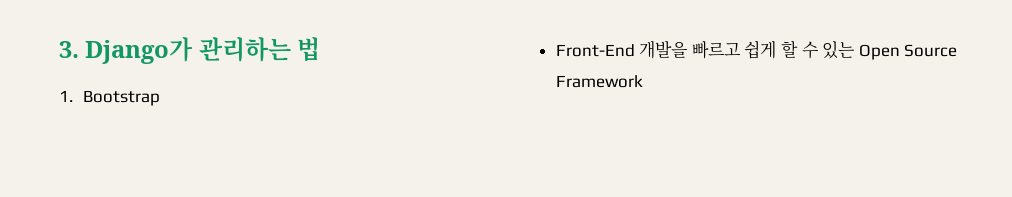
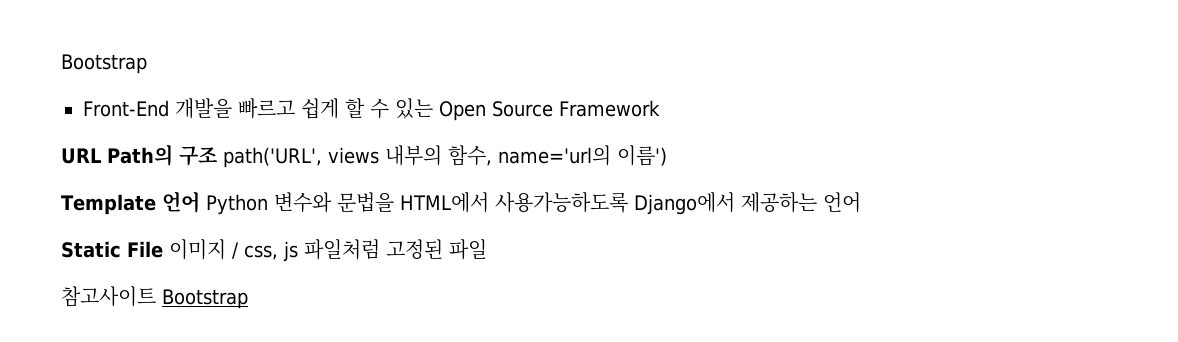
[59,37,321,64] [59,90,73,102] 3. Django가 관리하는 법 // 1. -> (61, 64) none
(643, 81) none -> [61,144,667,168] [61,191,861,215] [61,239,487,262] [61,286,248,309] // URL Path의 구조 path('URL', views 내부의 함수, name='url의 이름') // Template 언어 Python 변수와 문법을 HTML에서 사용가능하도록 Django에서 제공하는 언어 // Static File 이미지 / css, js 파일처럼 고정된 파일 // 참고사이트 Bootstrap

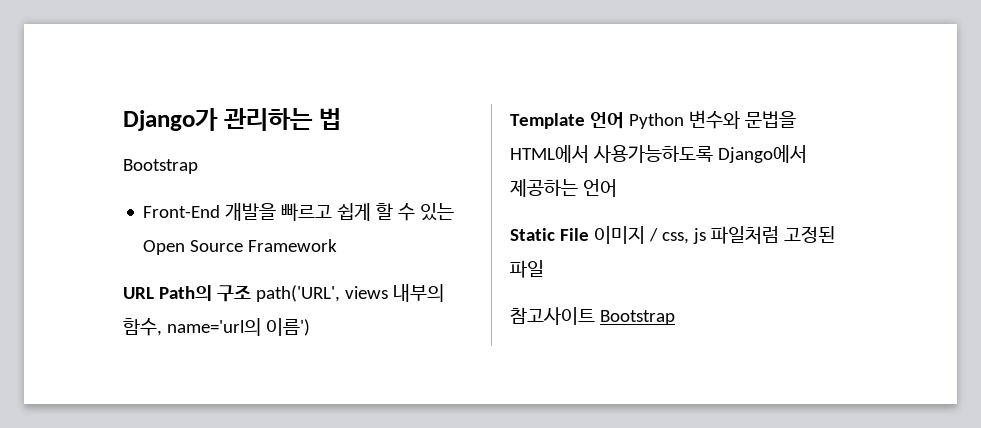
(61, 64) none -> [123,108,341,131] Django가 관리하는 법 //

